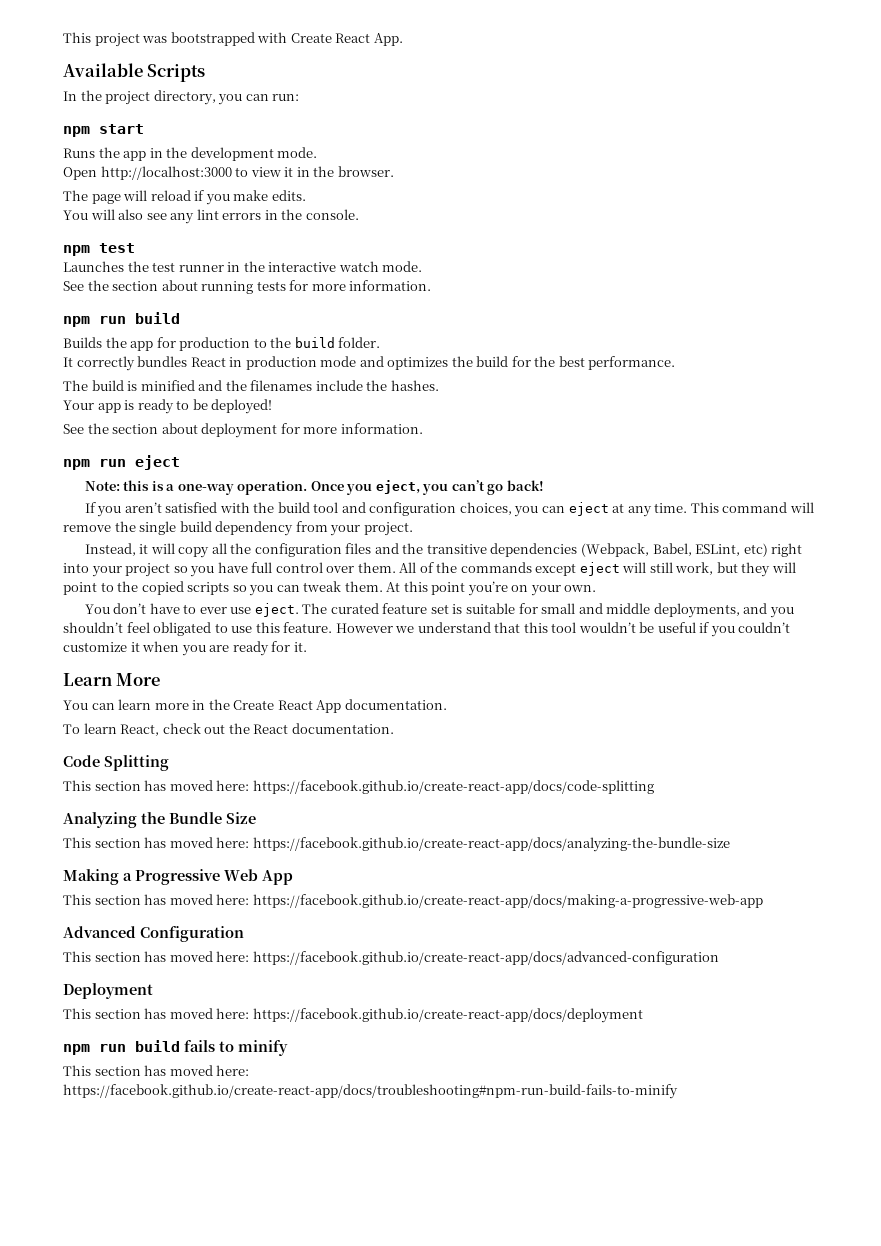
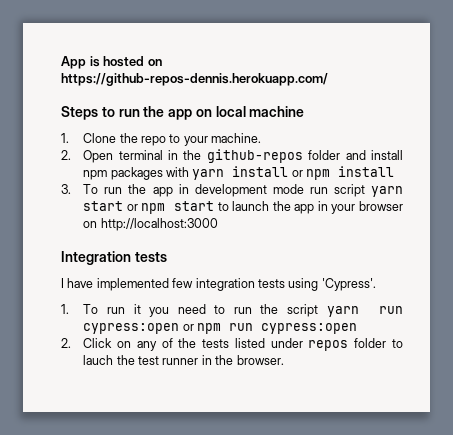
[63,32,403,47] [63,63,206,82] [63,90,300,105] [63,124,144,137] [63,147,318,161] [63,166,394,180] [63,190,306,205] [63,209,359,224] [63,243,135,256] [63,261,124,272] This project was bootstrapped with Create React App. // Available Scripts // In the project directory, you can run: // npm start // Runs the app in the development mode. // Open http://localhost:3000 to view it in the browser. // The page will reload if you make edits. // You will also see any lint errors in the console. // npm test // Launches -> [61,56,162,69] [61,73,328,86] [61,106,305,120] [61,133,262,146] [61,149,403,163] [83,166,395,180] [61,184,403,197] [83,201,404,214] [83,218,218,231] [61,251,167,265] [61,278,376,291] [61,304,404,317] [83,323,358,334] [61,338,403,351] [83,355,114,365] App is hosted on https://github-repos-dennis.herokuapp.com/ // Steps to run the app on local machine // 1. Clone the repo to your machine. // 2. Open terminal in the github-repos folder and install npm packages with yarn install or npm install // 3. To run the app in development mode run script yarn start or npm start to launch the app in your browser on http://localhost:3000 // Integration tests // I have implemented few integration tests using 'Cypress'. // 1. To run it you need to run the script yarn run cypress:open or npm run cypress:open // 2. Click on any of the tests listed under repos folder to lauch
[268,261,423,272] [63,280,432,294] [63,312,180,327] [63,337,381,351] [63,356,676,371] [63,380,439,391] [63,399,273,414] [63,423,423,438] [63,455,180,470] [84,480,544,495] [84,502,814,517] [63,521,413,536] [84,543,803,558] [63,562,796,577] [63,581,597,596] [84,603,794,618] [63,622,791,637] [63,641,307,656] [63,673,161,686] [63,699,447,713] [63,723,394,736] [63,755,169,771] [63,780,654,794] [63,812,256,828] [63,837,730,852] [63,869,293,885] [63,894,763,908] [63,926,244,942] [63,951,719,965] [63,983,153,999] [63,1008,643,1023] [63,1040,288,1056] [63,1065,250,1076] [63,1084,678,1099] interactive watch mode. // See the section about running tests for more information. // npm run build // Builds the app for production to the build folder. // It correctly bundles React in production mode and optimizes the build for the best performance. // The build is minified and the filenames include the hashes. // Your app is ready to be deployed! // See the section about deployment for more information. // npm run eject // Note: this is a one-way operation. Once you eject, you can’t go back! // If you aren’t satisfied with the build tool and configuration choices, you can eject at any time. This command will remove the single build dependency from your project. // Instead, it will copy all the configuration files and the transitive dependencies (Webpack, Babel, ESLint, etc) right into your project so you have full control over them. All of the commands except eject will still work, but they will point to the copied scripts so you can tweak them. At this point you’re on your own. // You don’t have to ever use eject. The curated feature set is suitable for small and middle deployments, and you shouldn’t feel obligated to use this feature. However we understand that this tool wouldn’t be useful if you couldn’t customize it when you are ready for it. // Learn More // You can learn more in the Create React App documentation. // To learn React, check out the React documentation. // Code Splitting // This section has moved here: https://facebook.github.io/create-react-app/docs/code-splitting // Analyzing the Bundle Size // This section has moved here: https://facebook.github.io/create-react-app/docs/analyzing-the-bundle-size // Making a Progressive Web App // This section has moved here: https://facebook.github.io/create-react-app/docs/making-a-progressive-web-app // Advanced Configuration // This section has moved here: https://facebook.github.io/create-react-app/docs/advanced-configuration // Deployment // This section has moved here: https://facebook.github.io/create-react-app/docs/deployment // npm run build fails to minify // This section has moved here: https://facebook.github.io/create-react-app/docs/troubleshooting#npm-run-build-fails-to-minify -> [236,355,284,365] browser.

